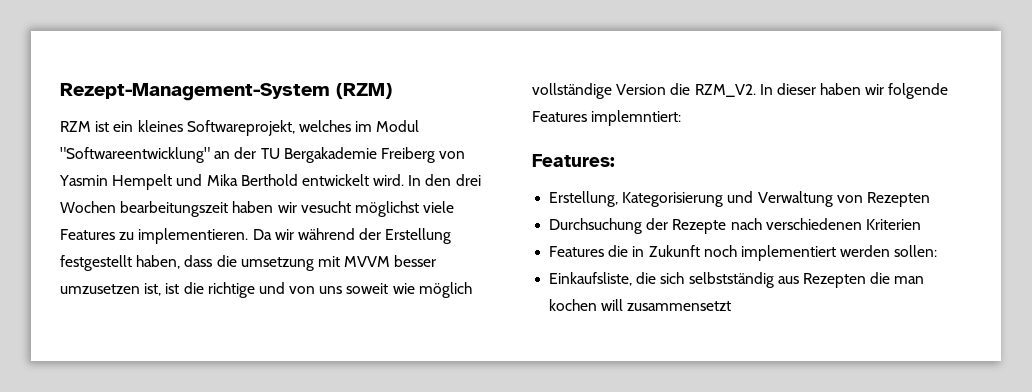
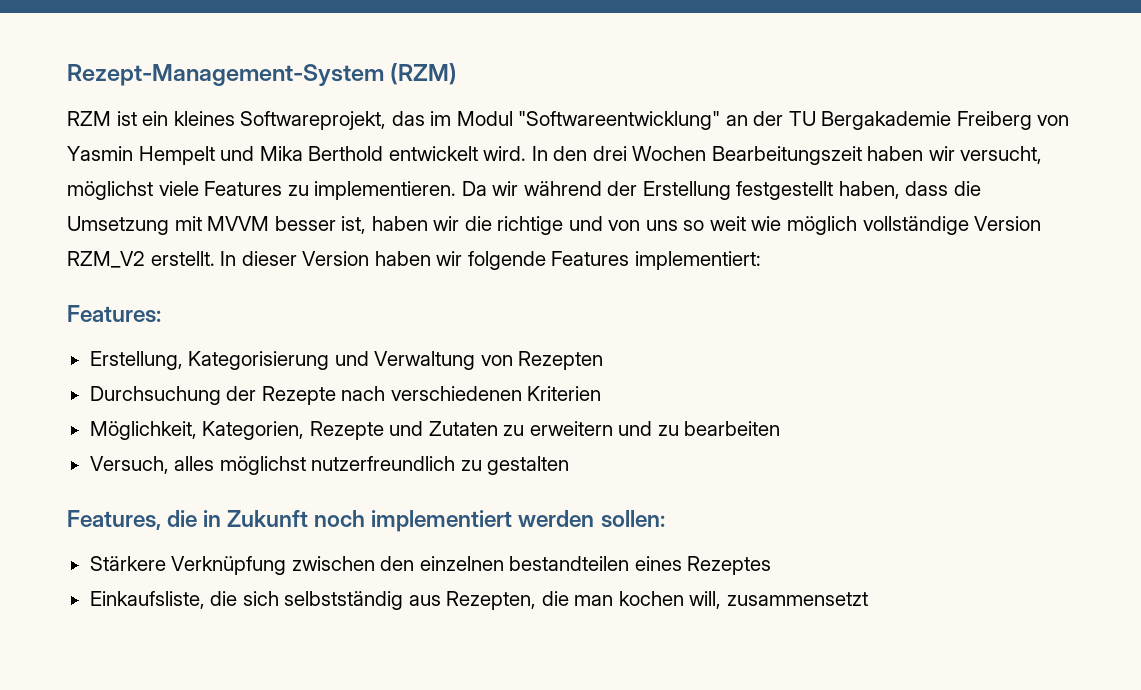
[298,120,351,132] welches -> [391,111,425,126] das
[120,201,351,217] bearbeitungszeit haben wir vesucht -> [711,146,1043,165] Bearbeitungszeit haben wir versucht,
[240,257,314,271] umsetzung -> [67,216,169,235] Umsetzung
[60,283,180,296] umzusetzen ist, ist -> [341,216,460,234] ist, haben wir
[346,283,389,294] soweit -> [683,216,746,231] so weit
[670,83,756,97] die RZM_V2. -> [67,251,215,268] RZM_V2 erstellt.
(816, 89) none -> [302,251,370,266] Version
[591,110,682,126] implemntiert: -> [634,251,761,270] implementiert:
[549,246,605,257] Features -> [89,421,781,440] [89,456,570,475] [67,510,161,530] Möglichkeit, Kategorien, Rezepte und Zutaten zu erweitern und zu bearbeiten // Versuch, alles möglichst nutzerfreundlich zu gestalten // Features,
(938, 251) none -> [89,556,772,575] // Stärkere Verknüpfung zwischen den einzelnen bestandteilen eines Rezeptes
[802,273,866,288] Rezepten -> [446,591,537,610] Rezepten,
[601,299,624,311] will -> [689,591,722,609] will,

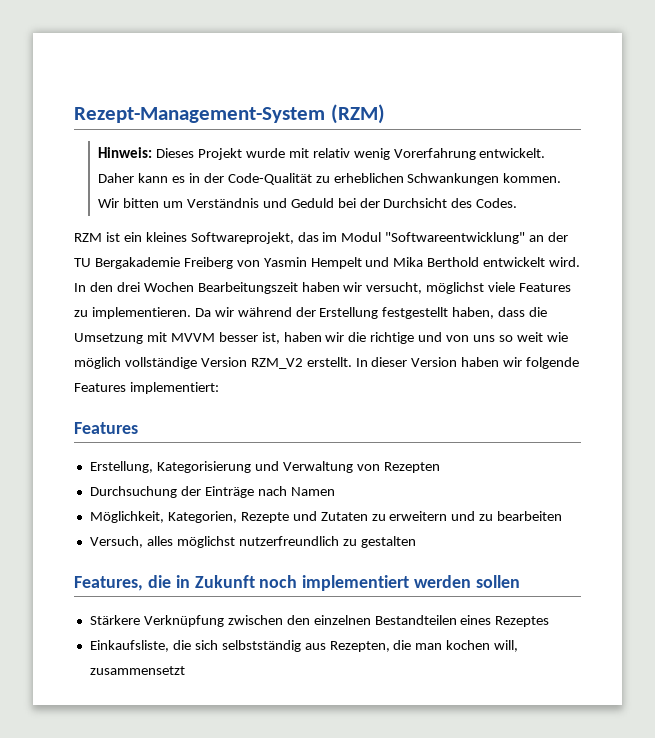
(458, 74) none -> [98,147,546,160] [98,173,562,185] [98,198,518,208] // Hinweis: Dieses Projekt wurde mit relativ wenig Vorerfahrung entwickelt. Daher kann es in der Code-Qualität zu erheblichen Schwankungen kommen. Wir bitten um Verständnis und Geduld bei der Durchsicht des Codes.
[67,305,161,323] Features: -> [74,422,138,434] Features
[261,386,602,405] Rezepte nach verschiedenen Kriterien -> [204,486,335,498] Einträge nach Namen
[600,510,665,528] sollen: -> [476,575,521,588] sollen
[509,556,630,571] bestandteilen -> [374,615,457,625] Bestandteilen

